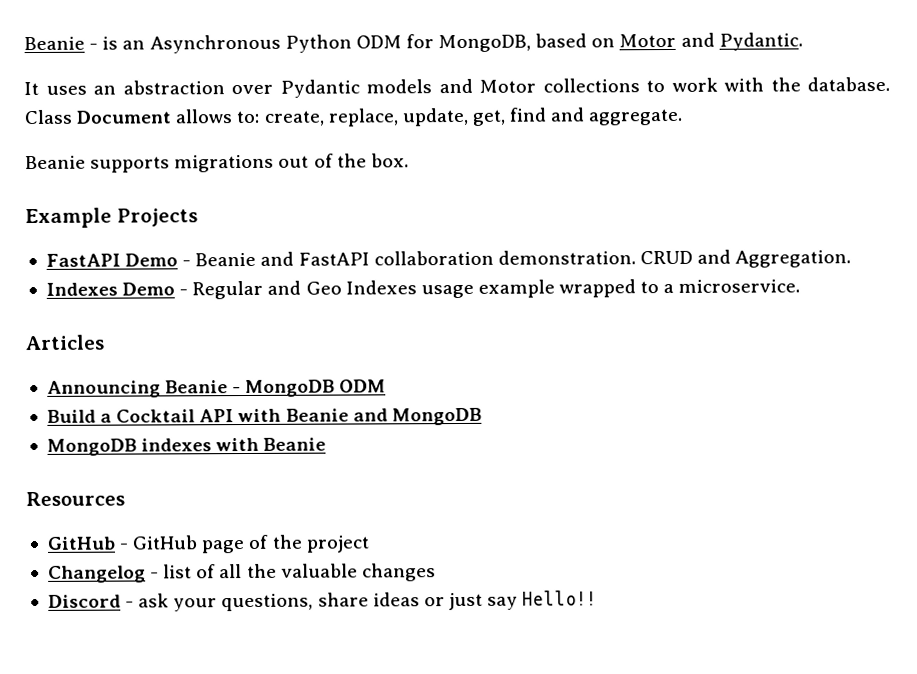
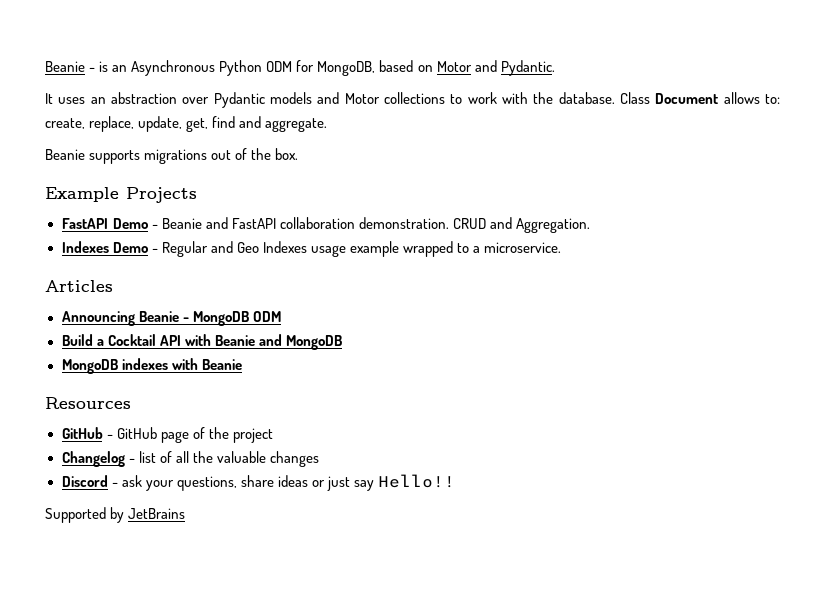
(598, 598) none -> [45,507,186,523] // Supported by JetBrains

